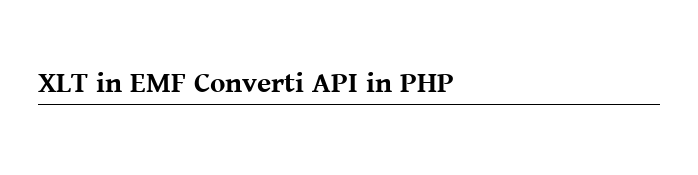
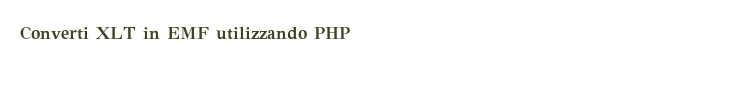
(38, 83) none -> [20,26,89,40] Converti
[194,72,392,92] Converti API in -> [215,27,307,40] utilizzando

